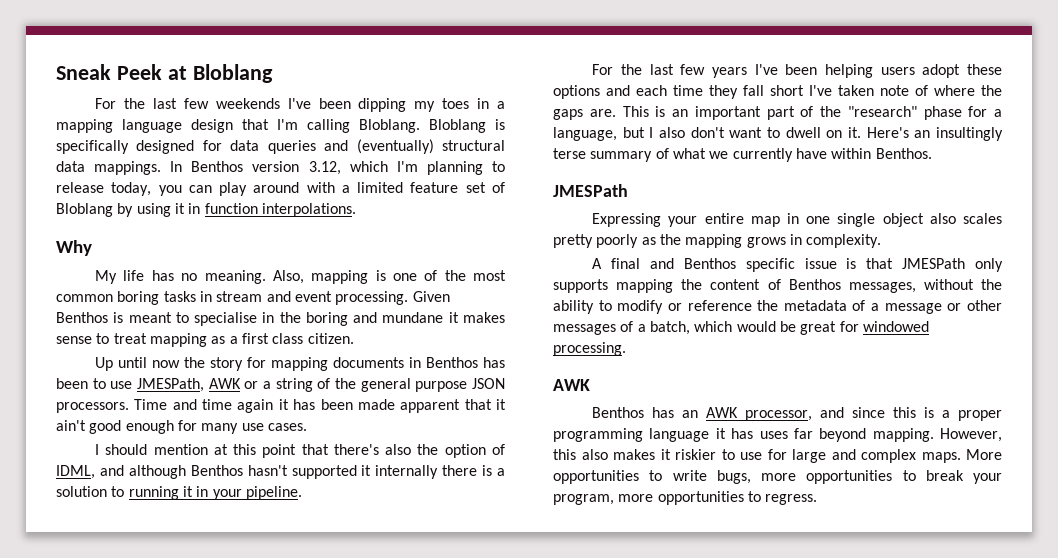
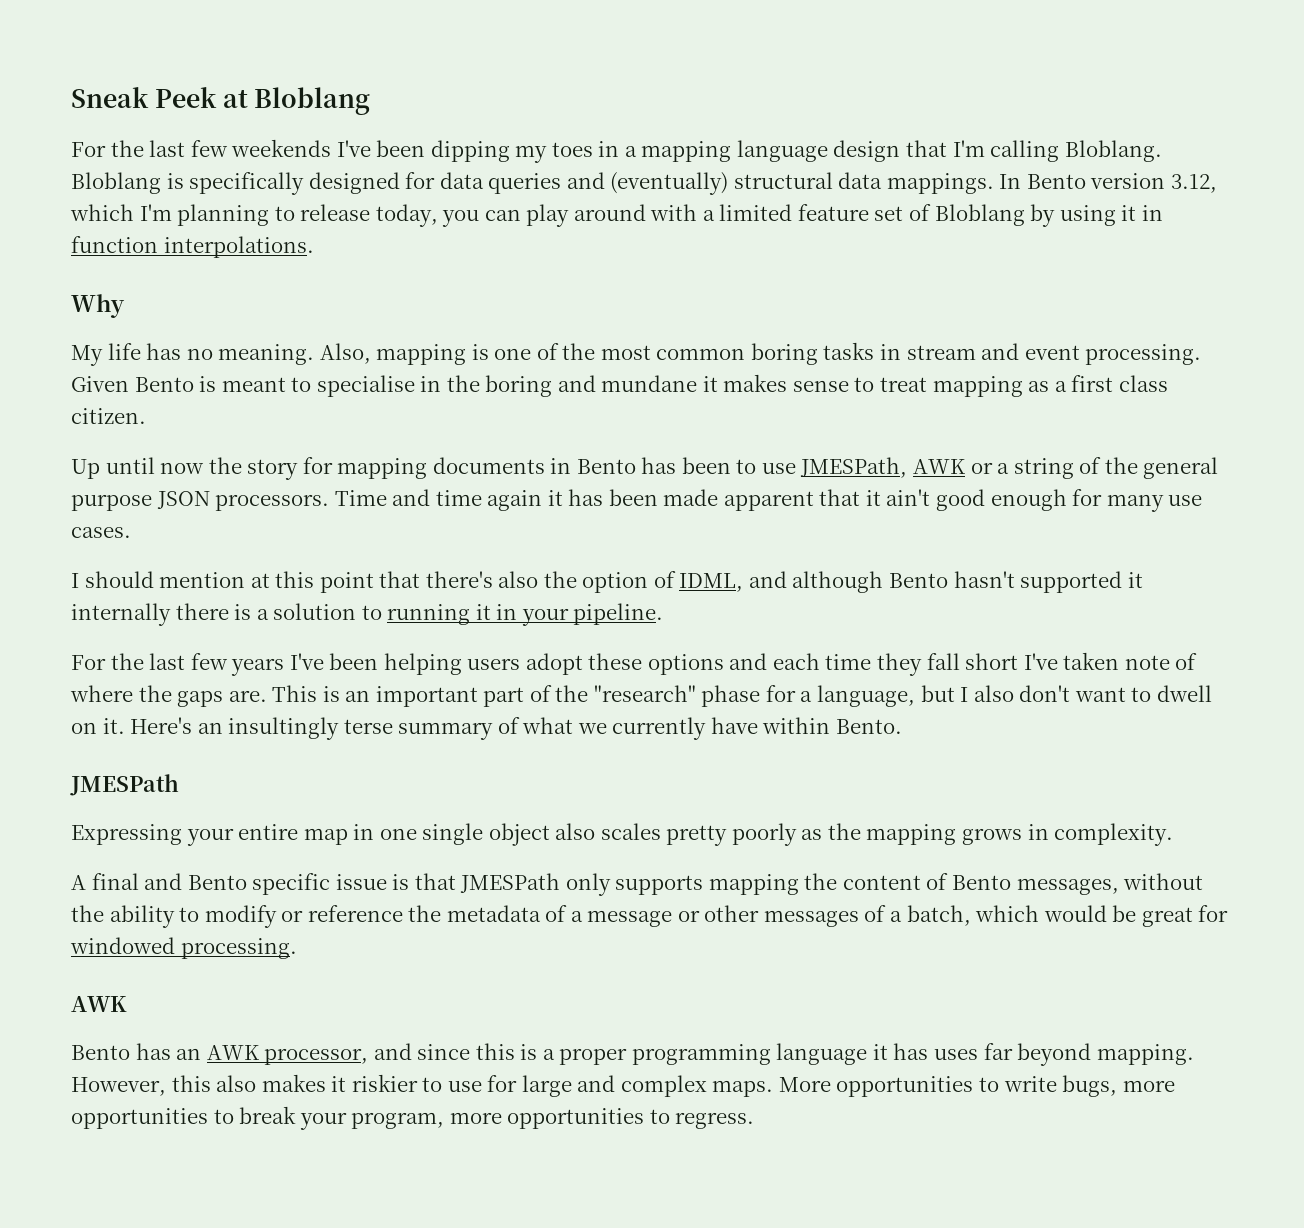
[191,161,244,172] Benthos -> [1026,174,1086,189] Bento
[56,312,108,323] Benthos -> [134,377,194,392] Bento
[426,357,479,368] Benthos -> [576,459,636,474] Bento
[190,465,243,476] Benthos -> [889,573,949,588] Bento
[875,148,932,159] Benthos. -> [835,719,902,734] Bento.
[683,258,736,269] Benthos -> [187,875,247,890] Bento
[788,279,841,290] Benthos -> [952,875,1012,890] Bento
[592,407,645,418] Benthos -> [71,1045,130,1060] Bento

